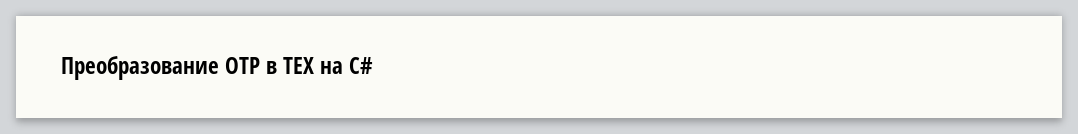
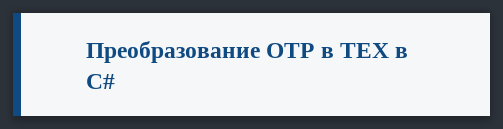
[320,61,344,74] на -> [395,47,409,58] в

